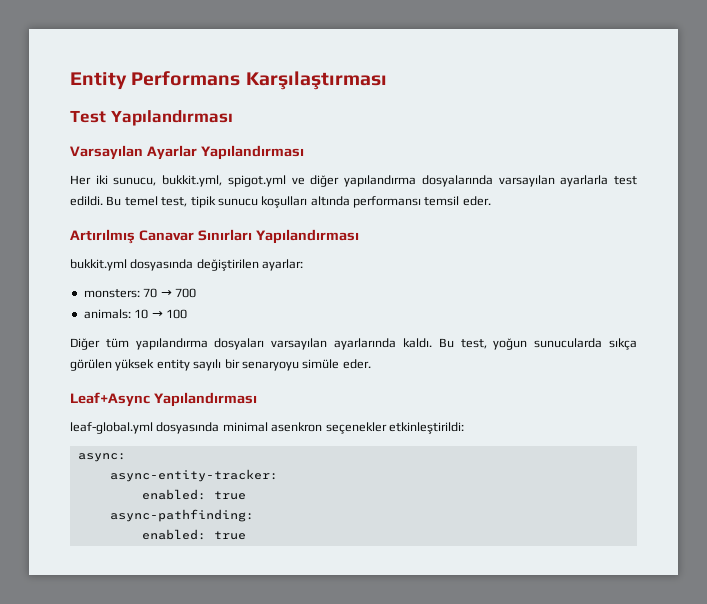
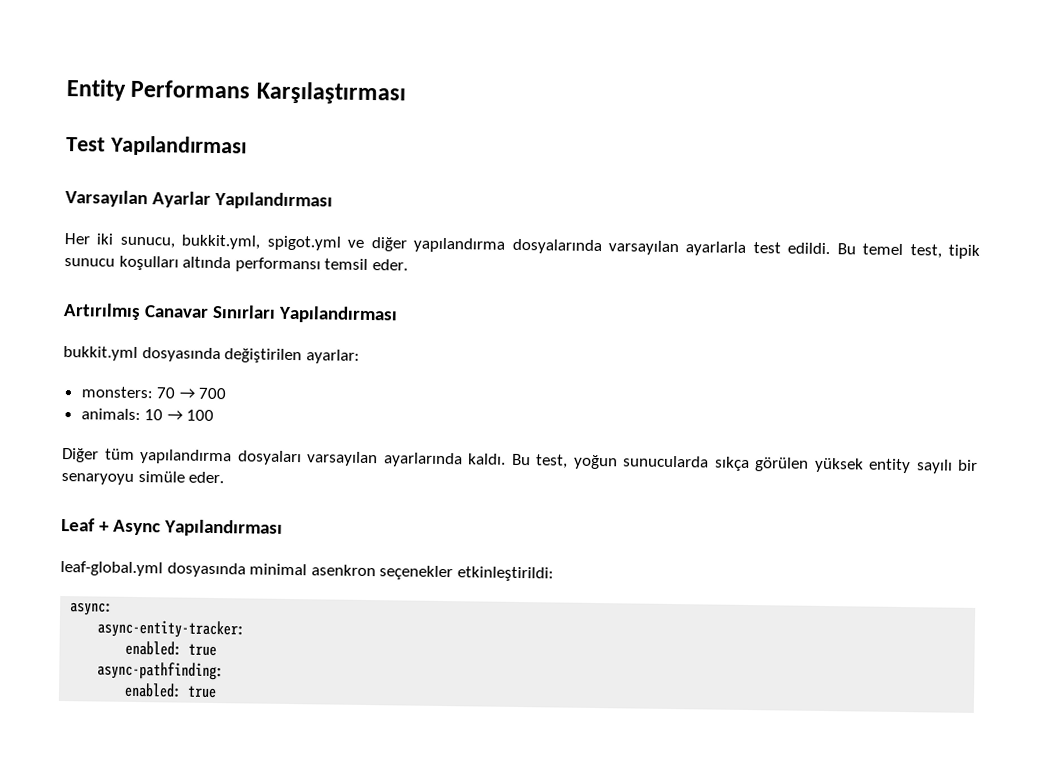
[70,392,150,407] Leaf+Async -> [61,517,162,536] Leaf + Async

